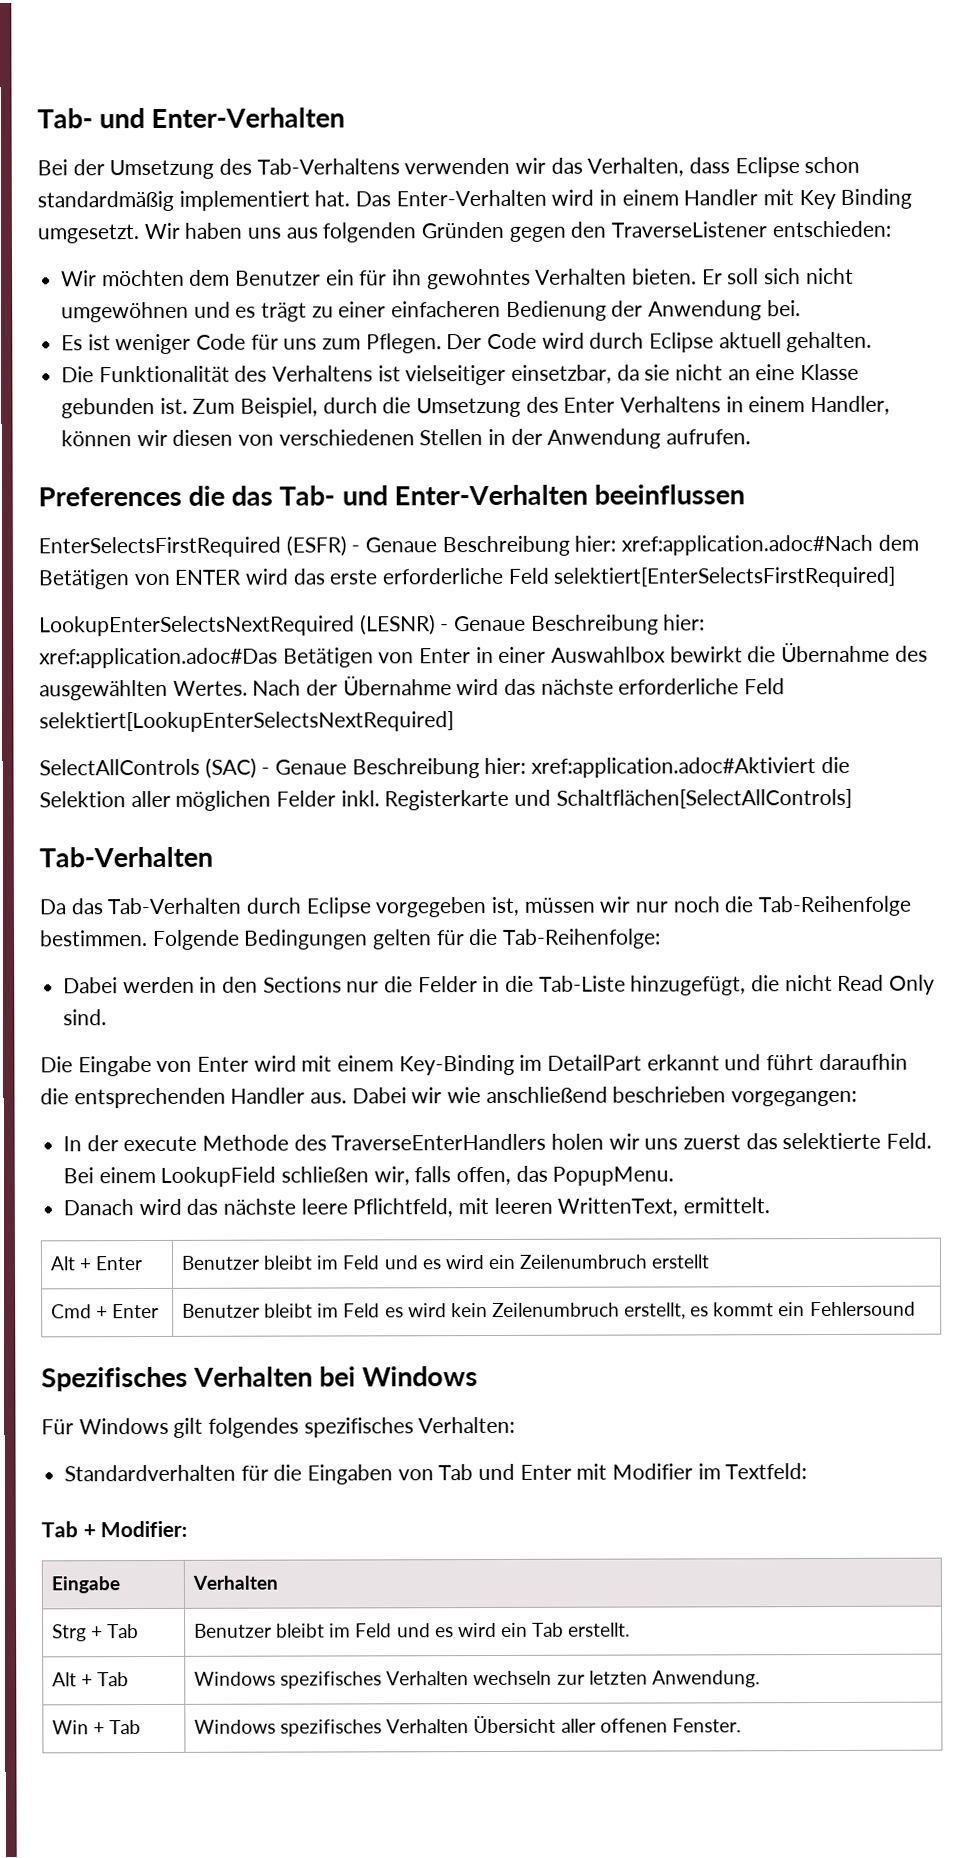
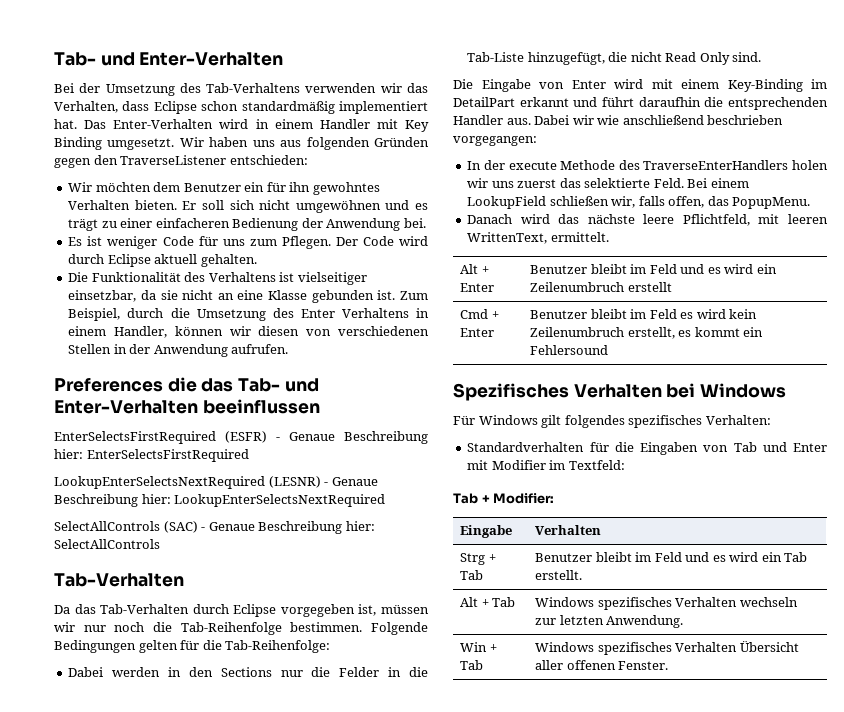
[621,534,919,556] [38,566,896,590] xref:application.adoc#Nach dem Betätigen von ENTER wird das erste erforderliche Feld selektiert[EnterSelectsFirstRequired] -> [86,449,249,462] EnterSelectsFirstRequired
[39,642,928,669] [39,676,786,701] [39,711,454,733] xref:application.adoc#Das Betätigen von Enter in einer Auswahlbox bewirkt die Übernahme des ausgewählten Wertes. Nach der Übernahme wird das nächste erforderliche Feld selektiert[LookupEnterSelectsNextRequired] -> [174,494,386,507] LookupEnterSelectsNextRequired
[531,756,850,778] [39,788,852,811] xref:application.adoc#Aktiviert die Selektion aller möglichen Felder inkl. Registerkarte und Schaltflächen[SelectAllControls] -> [54,539,160,549] SelectAllControls

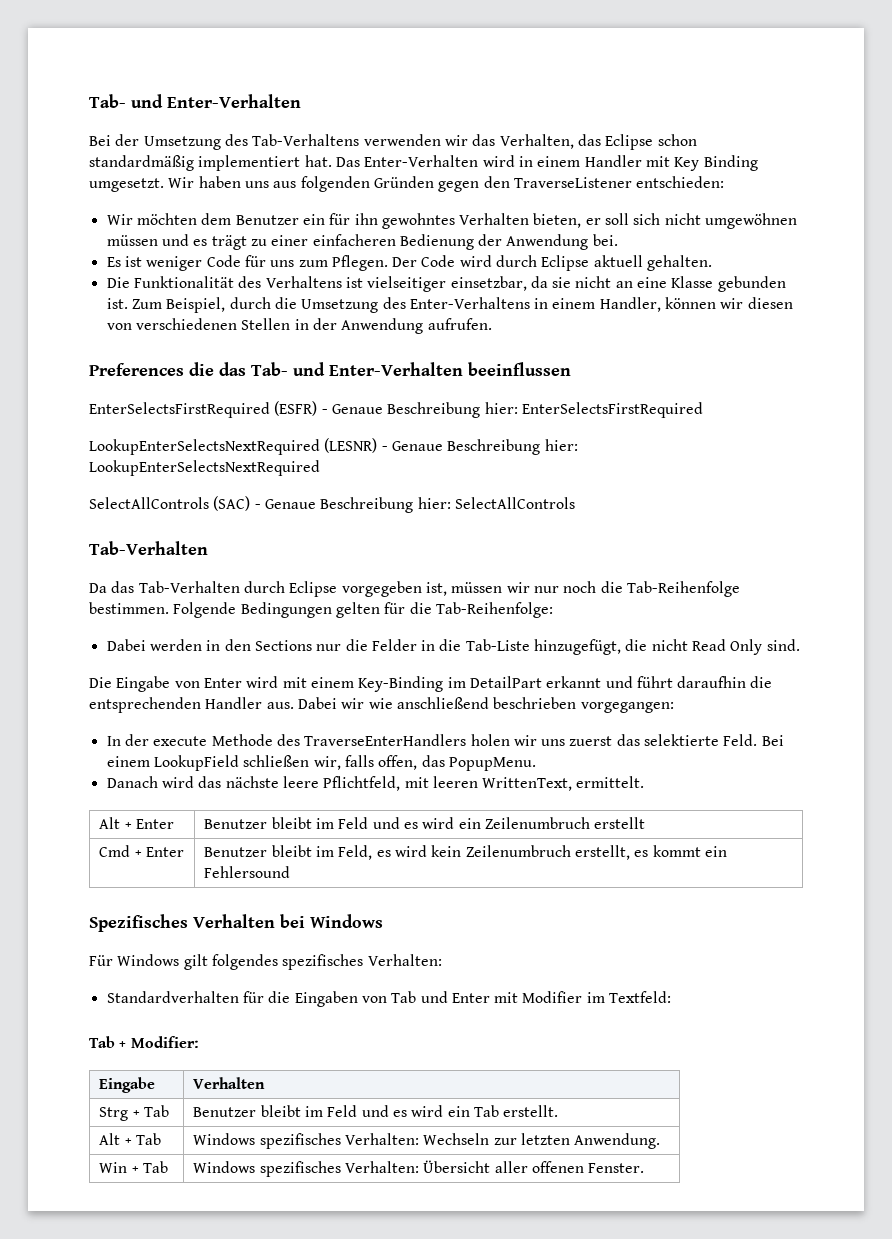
[122,101,150,111] dass -> [577,134,601,146] das
[134,200,197,210] bieten. Er -> [533,213,601,228] bieten, er
(381, 206) none -> [106,235,158,246] müssen
[300,308,409,318] Enter Verhaltens -> [409,297,530,309] Enter-Verhaltens
[649,309,677,319] Feld -> [338,845,373,860] Feld,
[675,597,798,607] Verhalten wechseln -> [345,1133,490,1145] Verhalten: Wechseln
[675,642,738,652] Verhalten -> [345,1161,420,1173] Verhalten:

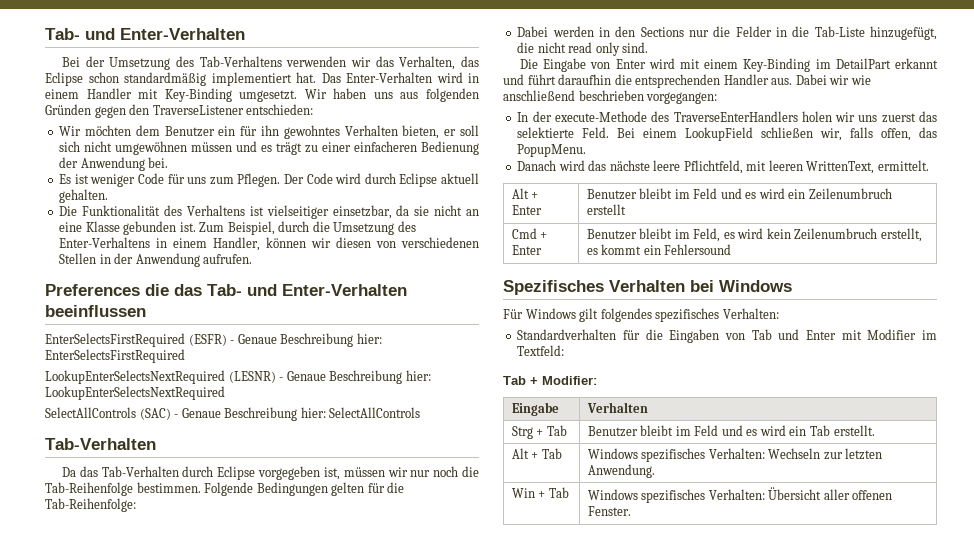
[674,155,758,171] Key Binding -> [164,88,232,102] Key-Binding
[692,639,763,655] Read Only -> [568,42,620,56] read only
[153,734,273,746] execute Methode -> [554,111,647,122] execute-Methode

